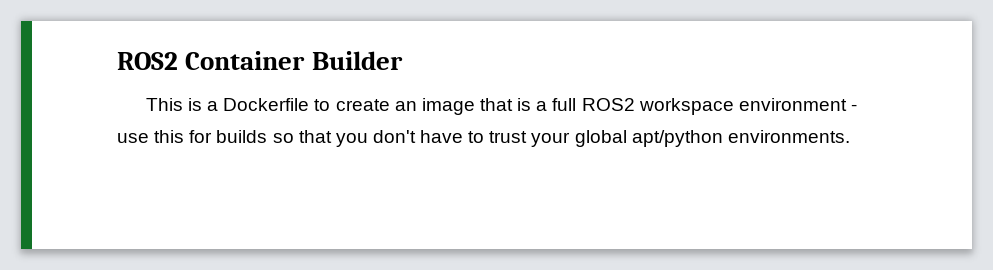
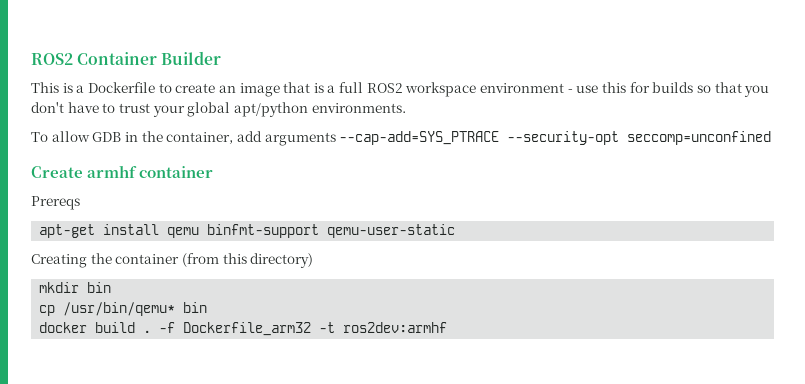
(850, 136) none -> [31,131,772,146] [31,165,214,178] [31,196,80,210] [39,224,456,238] [31,253,314,268] [39,282,112,293] [39,302,208,316] [39,322,448,336] // To allow GDB in the container, add arguments --cap-add=SYS_PTRACE --security-opt seccomp=unconfined // Create armhf container // Prereqs // apt-get install qemu binfmt-support qemu-user-static // Creating the container (from this directory) // mkdir bin // cp /usr/bin/qemu* bin // docker build . -f Dockerfile_arm32 -t ros2dev:armhf

